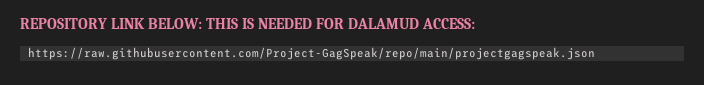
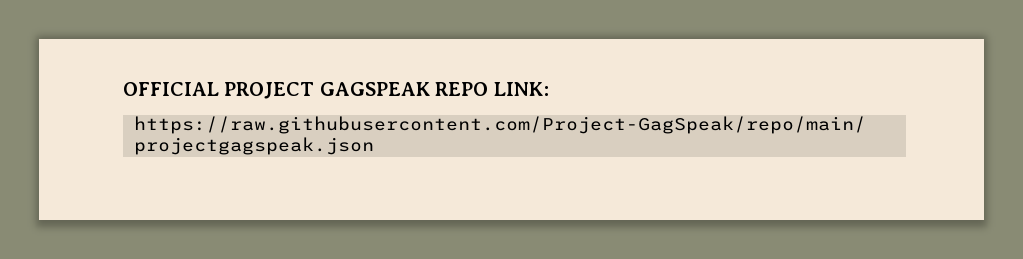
[20,18,476,29] REPOSITORY LINK BELOW: THIS IS NEEDED FOR DALAMUD ACCESS: -> [123,82,549,99] OFFICIAL PROJECT GAGSPEAK REPO LINK:

